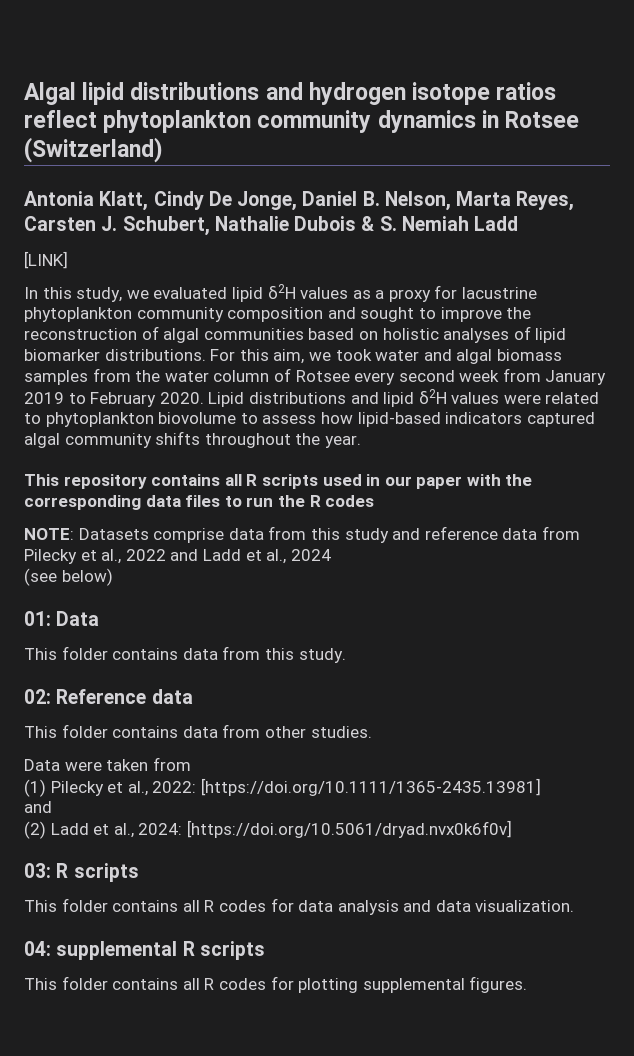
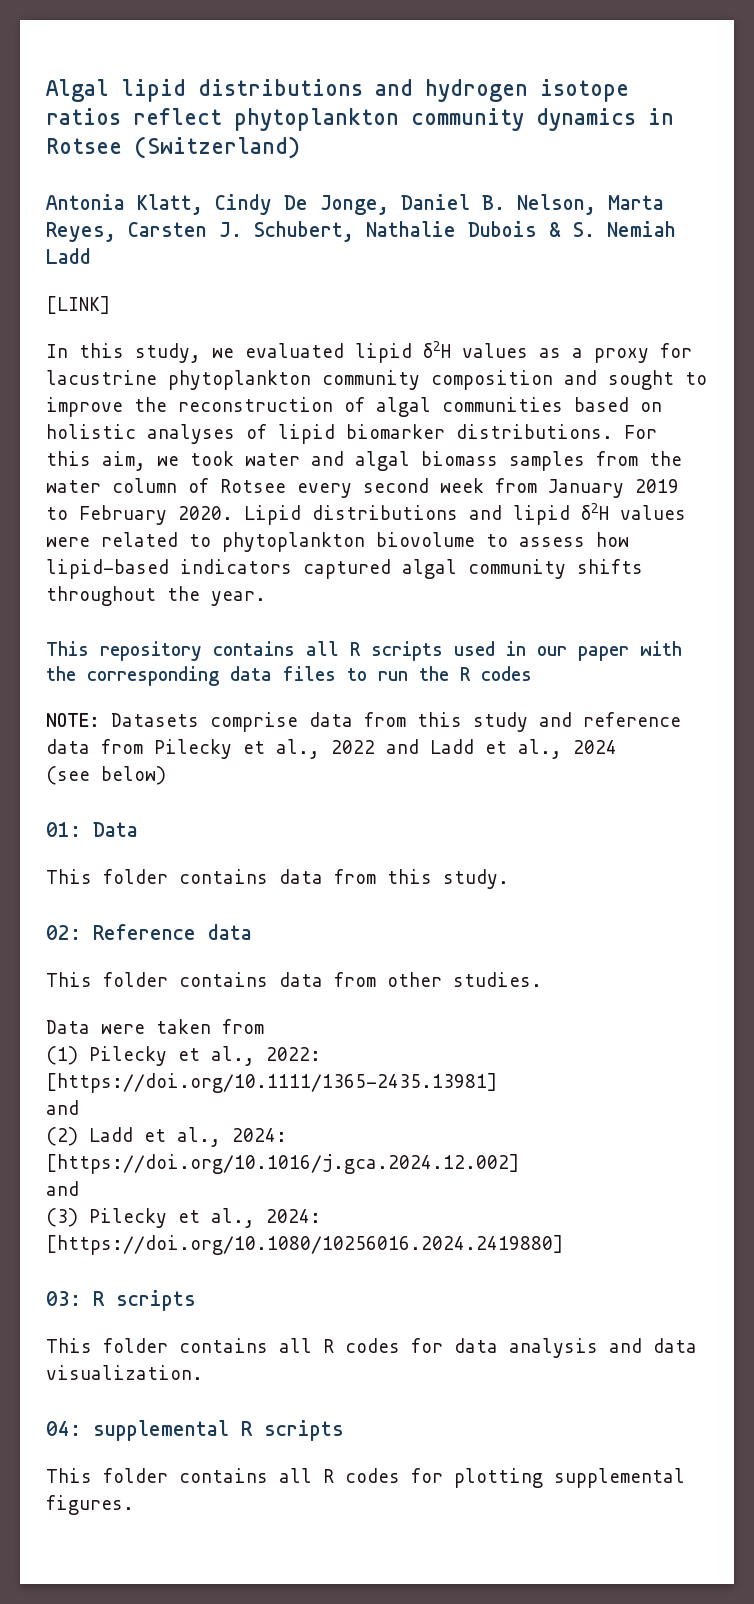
[186,820,512,838] [https://doi.org/10.5061/dryad.nvx0k6f0v] -> [46,1154,519,1174] [46,1181,79,1196] [46,1208,321,1228] [46,1235,563,1255] [https://doi.org/10.1016/j.gca.2024.12.002] // and // (3) Pilecky et al., 2024: [https://doi.org/10.1080/10256016.2024.2419880]

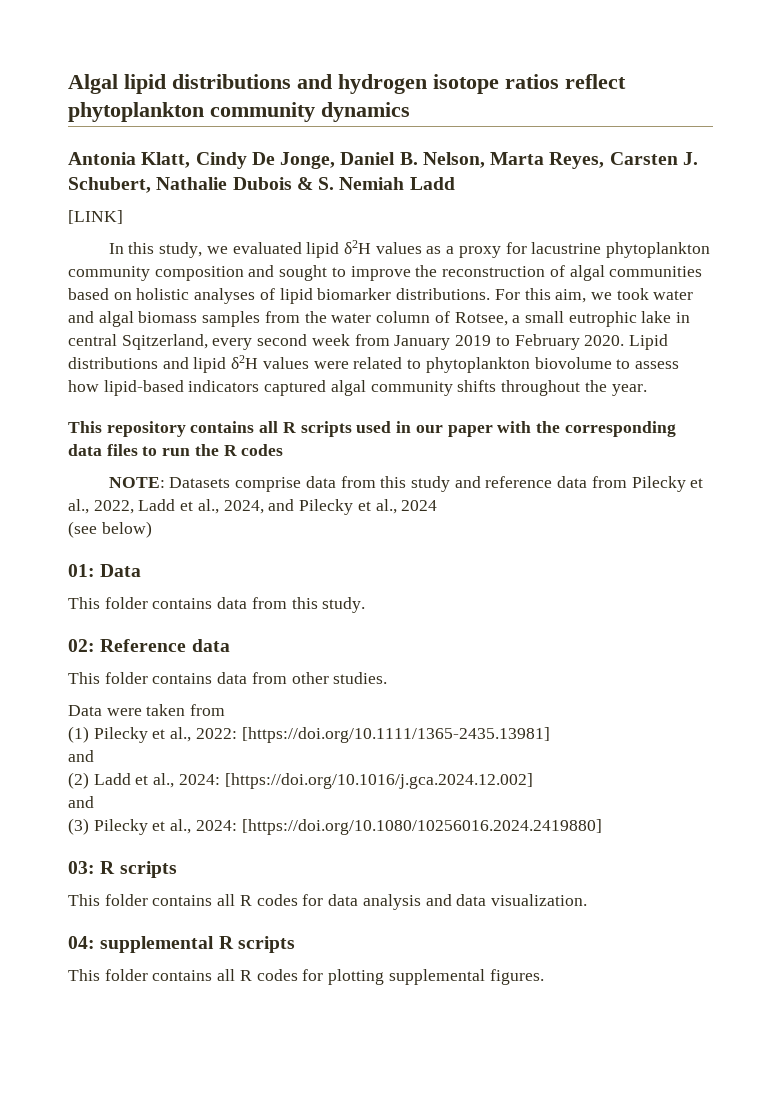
[648,108,674,125] [46,136,300,159] in Rotsee (Switzerland) -> (410, 112) none
[220,479,286,493] Rotsee -> [454,311,691,327] [68,334,208,350] Rotsee, a small eutrophic lake in central Sqitzerland,
[331,739,474,754] 2022 and Ladd -> [93,499,354,515] 2022, Ladd et al., 2024, and Pilecky

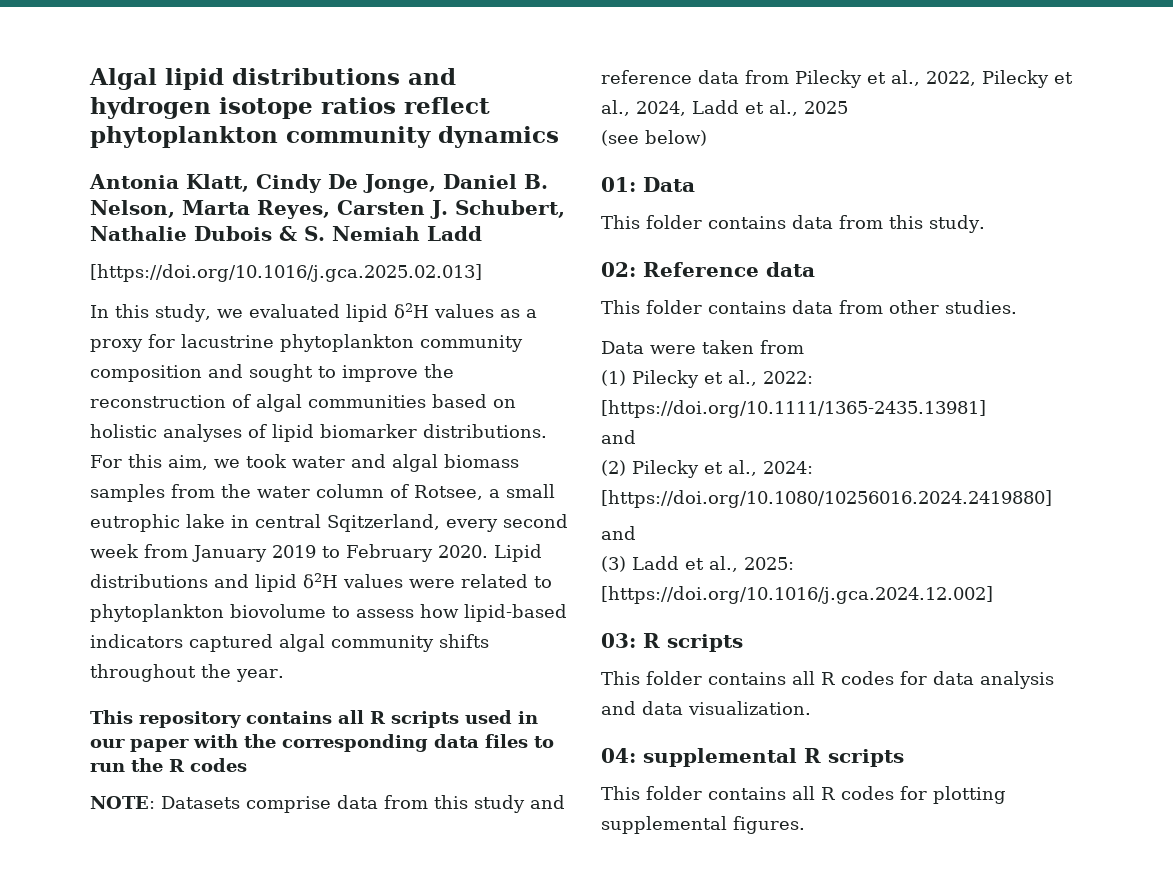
[68,210,123,224] [LINK] -> [90,264,482,282] [https://doi.org/10.1016/j.gca.2025.02.013]
[138,499,438,515] Ladd et al., 2024, and Pilecky et al., 2024 -> [982,70,1073,88] [601,100,848,116] Pilecky et al., 2024, Ladd et al., 2025
[93,773,533,789] [68,796,94,808] [68,818,89,835] Ladd et al., 2024: [https://doi.org/10.1016/j.gca.2024.12.002] // and // (3) -> (626, 468) none
(602, 827) none -> [601,526,636,540] [601,556,794,572] [601,586,993,604] // and // (3) Ladd et al., 2025: [https://doi.org/10.1016/j.gca.2024.12.002]

